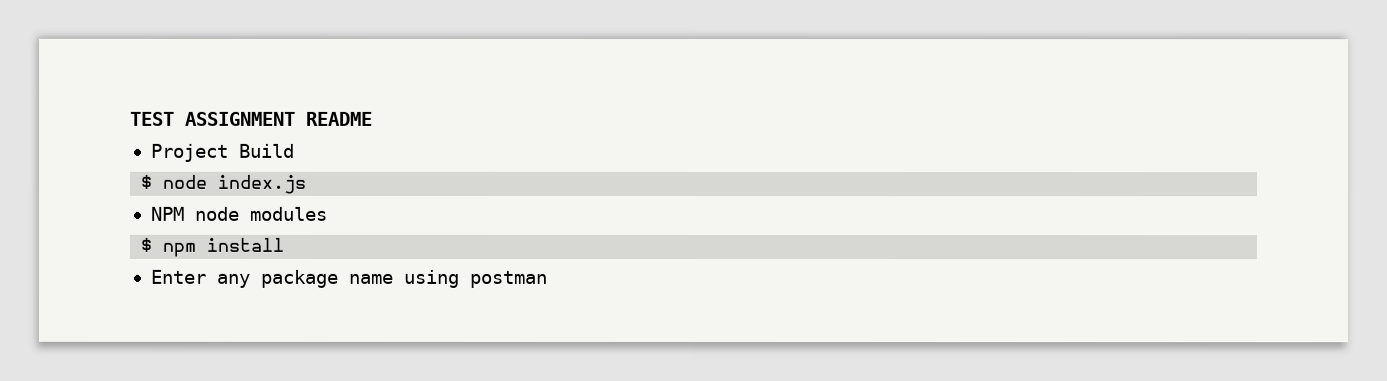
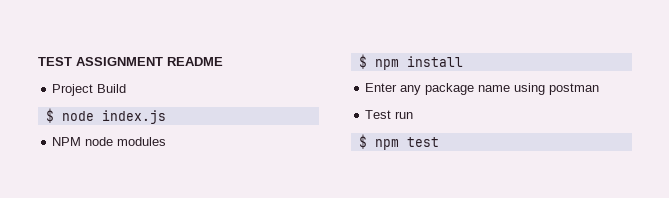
(547, 279) none -> [365,110,414,119] [358,134,439,150] // Test run // $ npm test

